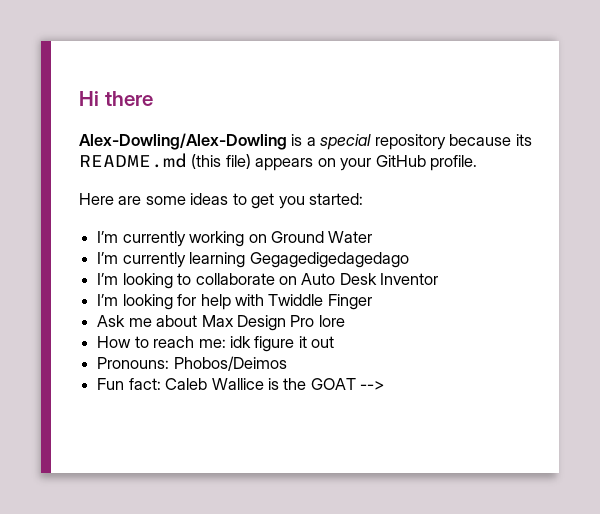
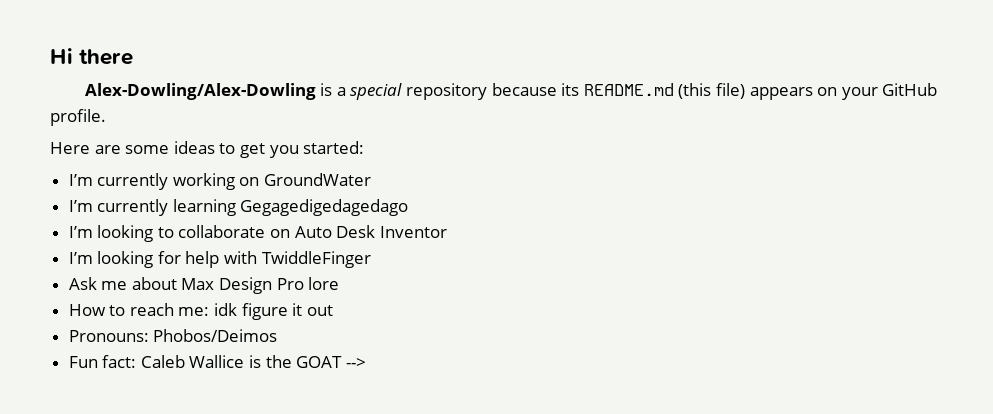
[270,231,373,243] Ground Water -> [264,173,372,186] GroundWater
[268,294,372,310] Twiddle Finger -> [261,251,371,268] TwiddleFinger

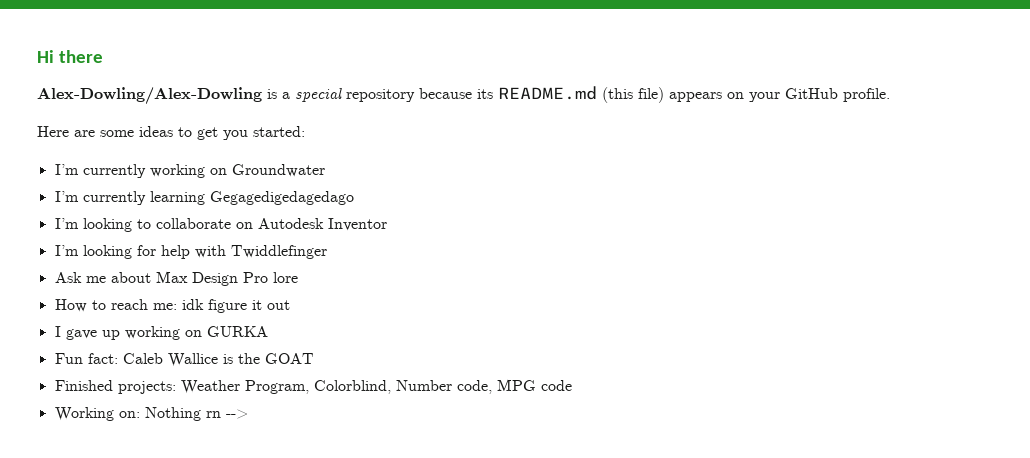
[264,173,372,186] GroundWater -> [231,164,325,177] Groundwater
[294,225,376,238] Auto Desk -> [257,218,324,229] Autodesk
[261,251,371,268] TwiddleFinger -> [230,245,327,259] Twiddlefinger
[68,329,278,342] Pronouns: Phobos/Deimos -> [54,326,268,340] I gave up working on GURKA
(343, 362) none -> [54,379,572,394] [54,407,221,421] // Finished projects: Weather Program, Colorblind, Number code, MPG code // Working on: Nothing rn

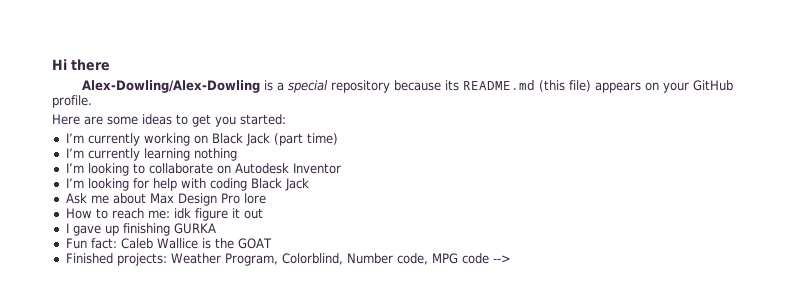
[231,164,325,177] Groundwater -> [211,133,338,146] Black Jack (part time)
[209,191,354,205] Gegagedigedagedago -> [193,148,237,161] nothing
[230,245,327,259] Twiddlefinger -> [209,178,309,191] coding Black Jack
[124,326,202,340] working on -> [122,223,170,236] finishing
[54,407,221,421] // Working on: Nothing rn -> (489, 258) none

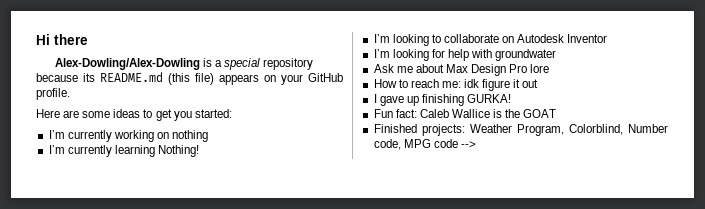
[211,133,338,146] Black Jack (part time) -> [172,130,209,142] nothing
[193,148,237,161] nothing -> [157,145,199,157] Nothing!
[209,178,309,191] coding Black Jack -> [495,49,557,61] groundwater
[173,223,216,234] GURKA -> [467,94,512,103] GURKA!

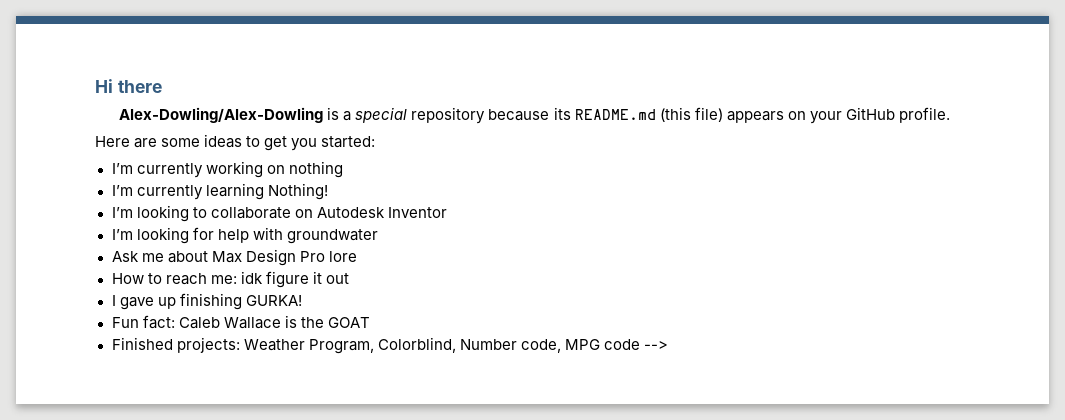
[451,109,490,118] Wallice -> [223,317,281,329] Wallace

